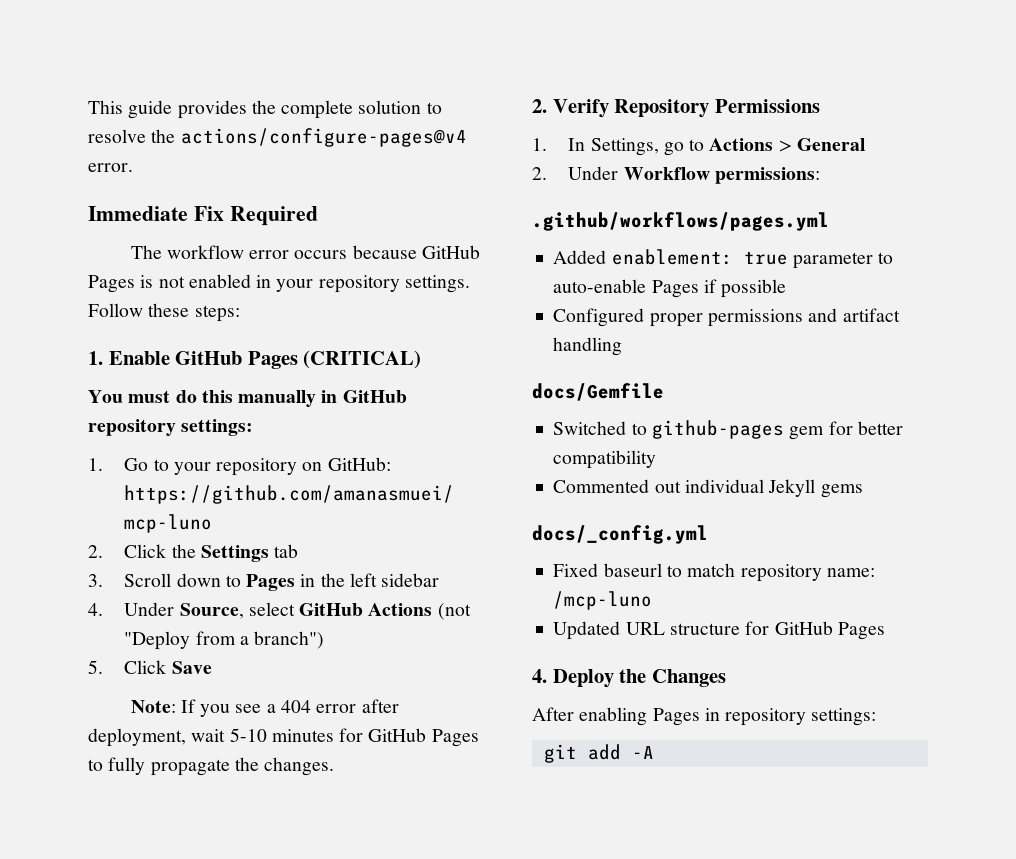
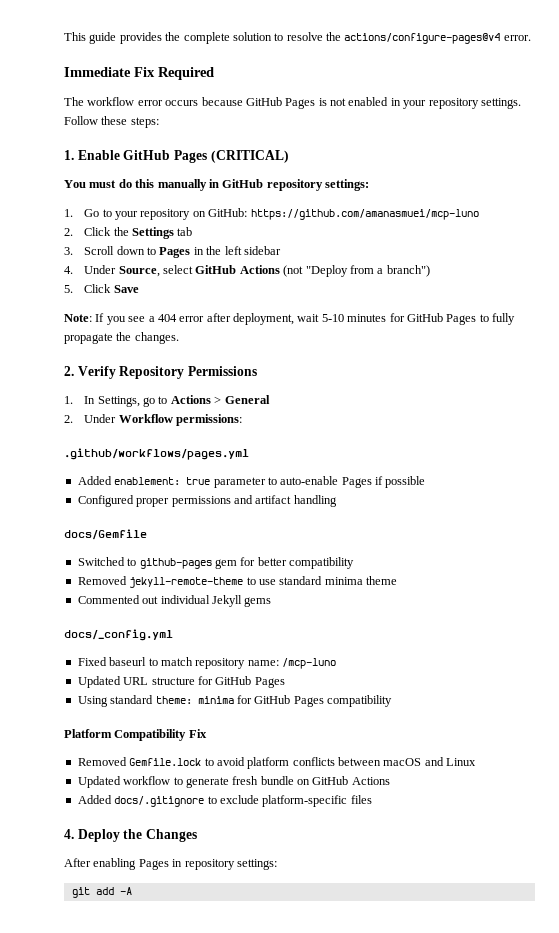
(657, 459) none -> [77,576,397,588] // Removed jekyll-remote-theme to use standard minima theme
(885, 631) none -> [77,695,392,707] [64,729,207,741] [77,757,477,769] [77,776,390,788] [77,795,372,807] // Using standard theme: minima for GitHub Pages compatibility // Platform Compatibility Fix // Removed Gemfile.lock to avoid platform conflicts between macOS and Linux // Updated workflow to generate fresh bundle on GitHub Actions // Added docs/.gitignore to exclude platform-specific files

